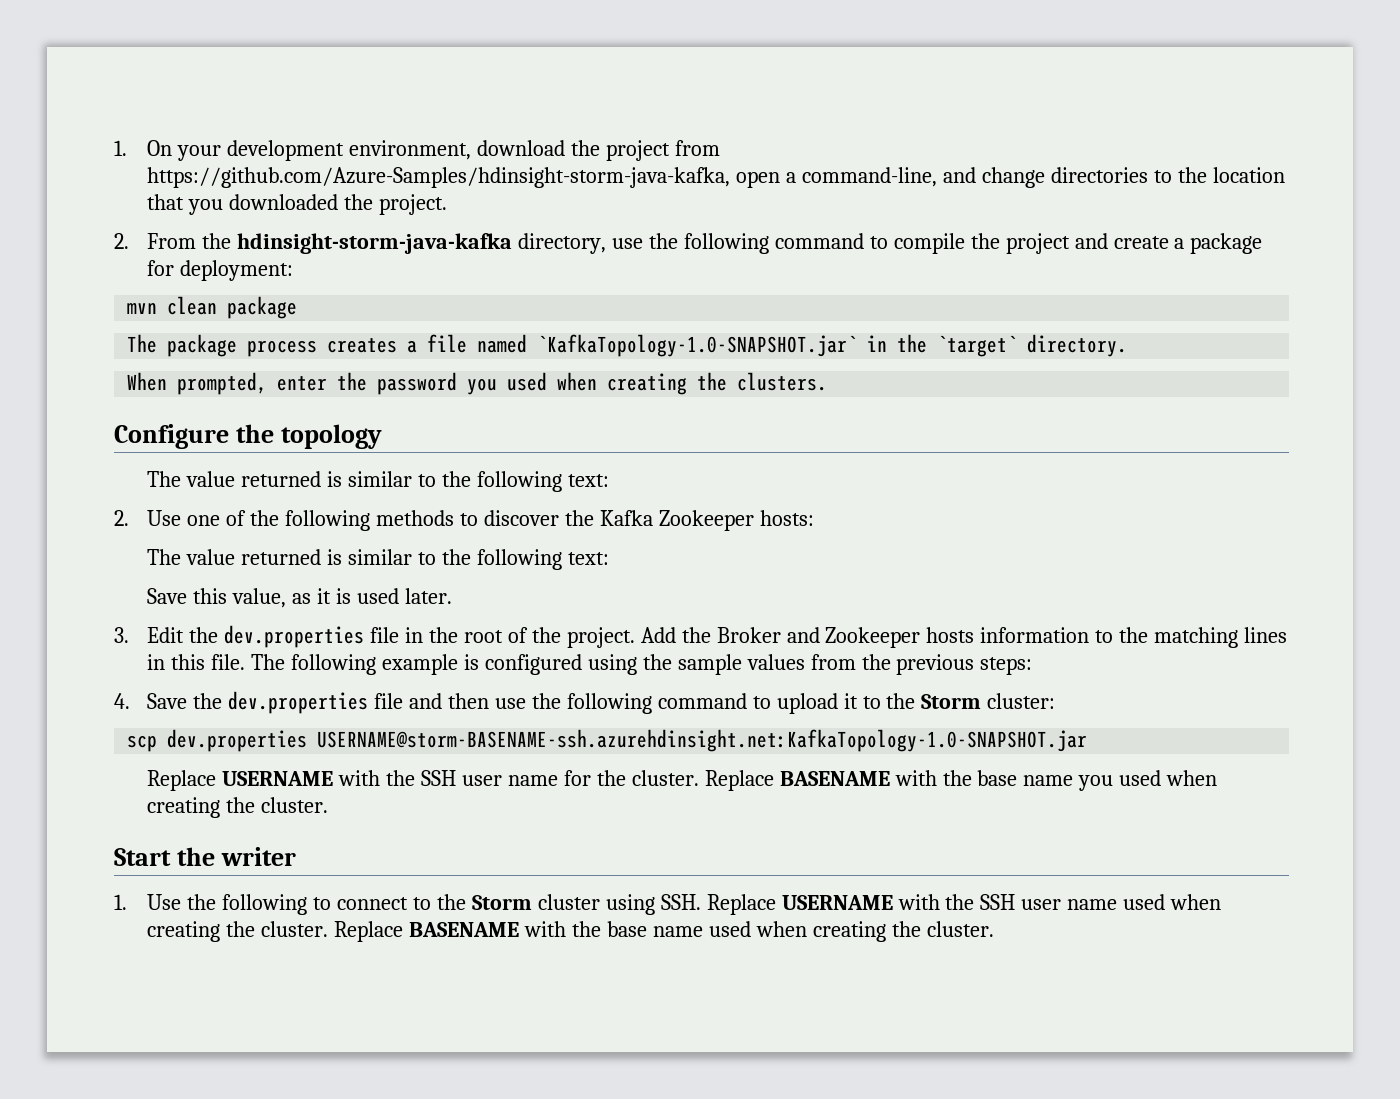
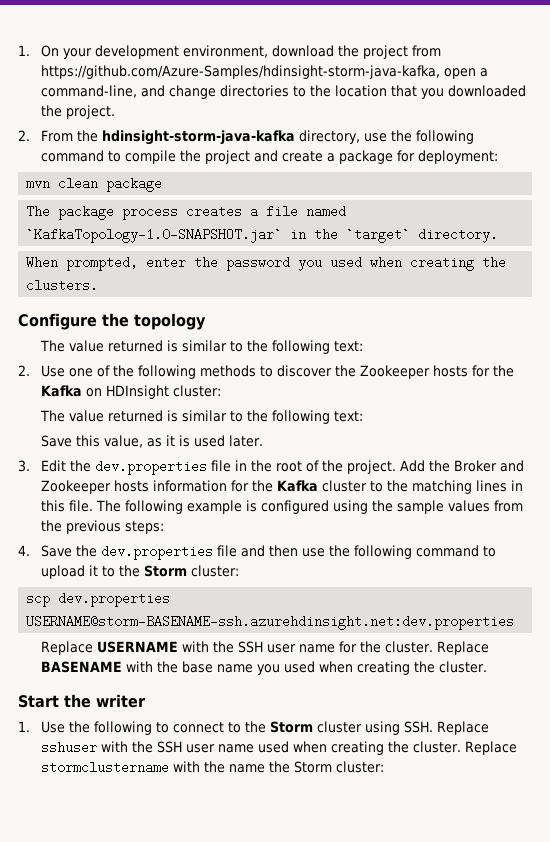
[599,510,814,531] Kafka Zookeeper hosts: -> [360,365,515,379] [41,385,222,399] Zookeeper hosts for the Kafka on HDInsight cluster:
(1090, 635) none -> [231,480,368,492] for the Kafka cluster
[317,729,1088,752] USERNAME@storm-BASENAME-ssh.azurehdinsight.net:KafkaTopology-1.0-SNAPSHOT.jar -> [26,615,515,630] USERNAME@storm-BASENAME-ssh.azurehdinsight.net:dev.properties
[781,895,893,910] USERNAME -> [41,741,98,754] sshuser
[409,921,994,942] BASENAME with the base name used when creating the cluster. -> [41,761,385,774] stormclustername with the name the Storm cluster:

